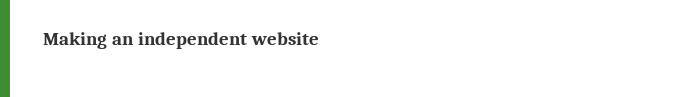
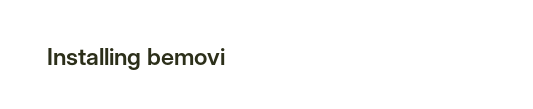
[43,32,320,49] Making an independent website -> [47,48,226,70] Installing bemovi

